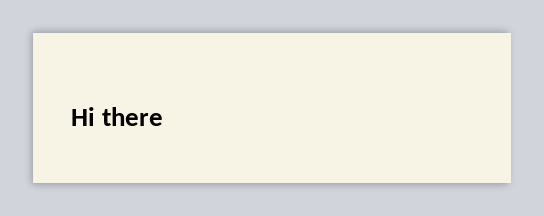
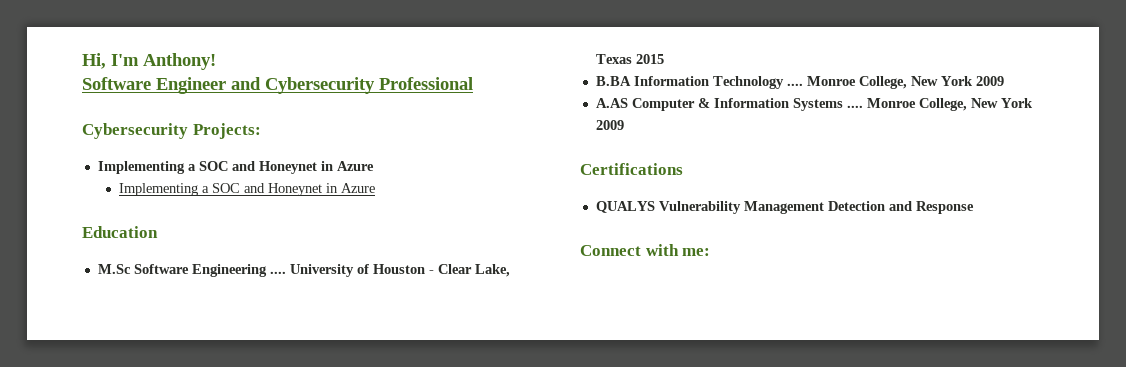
[71,107,164,126] Hi there -> [82,53,216,70] [82,77,473,94] [82,123,261,139] [97,161,374,174] [118,183,375,196] [82,226,158,238] [97,264,510,277] [595,54,664,64] [595,76,1004,89] [595,98,1033,111] [595,120,624,130] [580,163,683,175] [595,201,974,214] [580,244,711,256] Hi, I'm Anthony! // Software Engineer and Cybersecurity Professional // Cybersecurity Projects: // Implementing a SOC and Honeynet in Azure // Implementing a SOC and Honeynet in Azure // Education // M.Sc Software Engineering .... University of Houston - Clear Lake, Texas 2015 // B.BA Information Technology .... Monroe College, New York 2009 // A.AS Computer & Information Systems .... Monroe College, New York 2009 // Certifications // QUALYS Vulnerability Management Detection and Response // Connect with me:

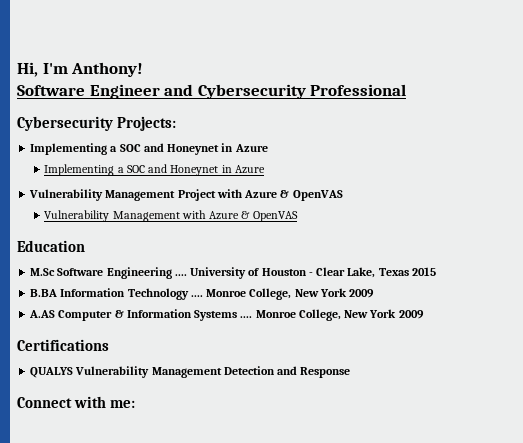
(375, 188) none -> [29,189,343,201] [44,210,298,222] // Vulnerability Management Project with Azure & OpenVAS // Vulnerability Management with Azure & OpenVAS

